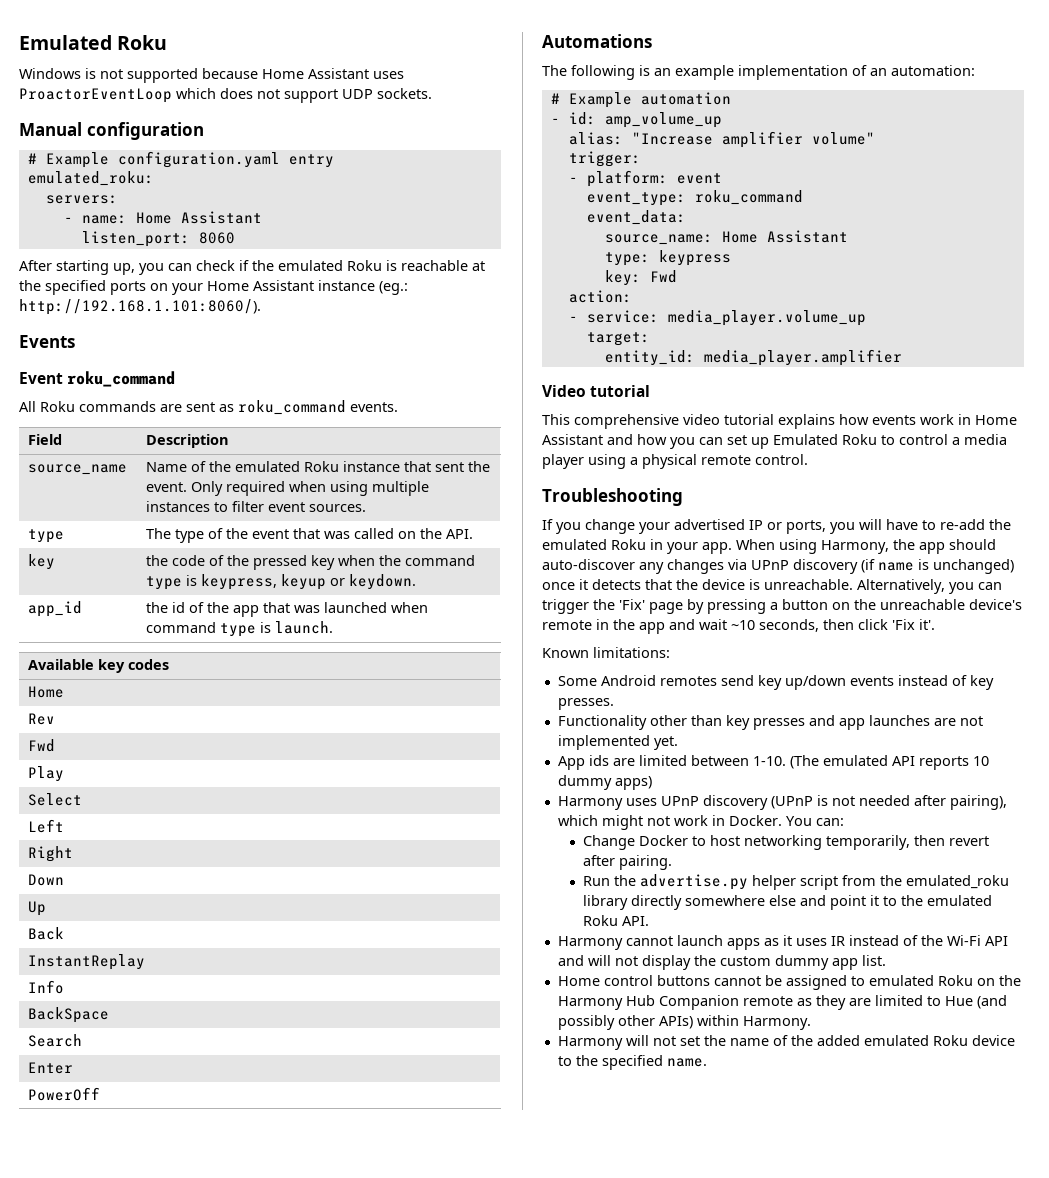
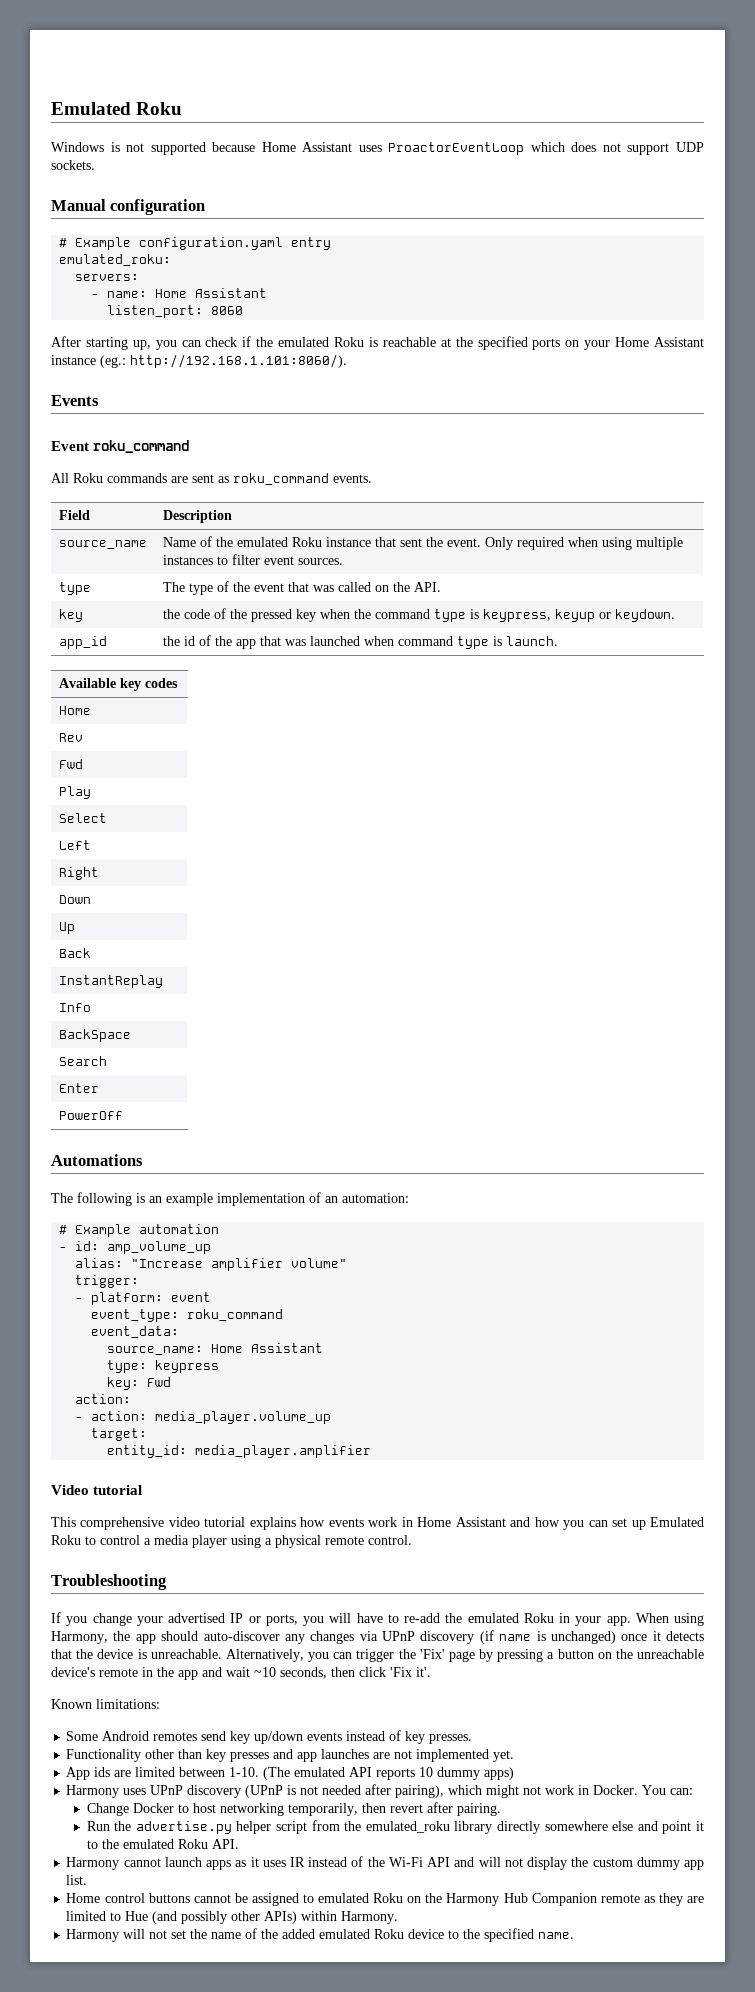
[586,310,659,323] service: -> [91,1411,148,1421] action:

